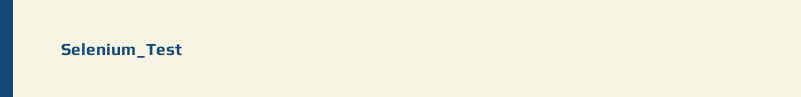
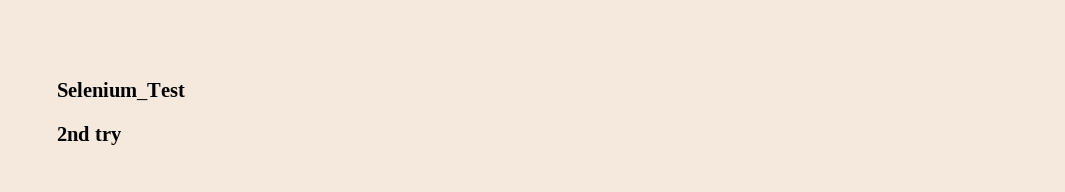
(182, 50) none -> [57,126,122,145] // 2nd try

